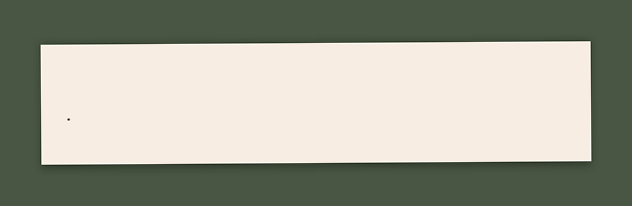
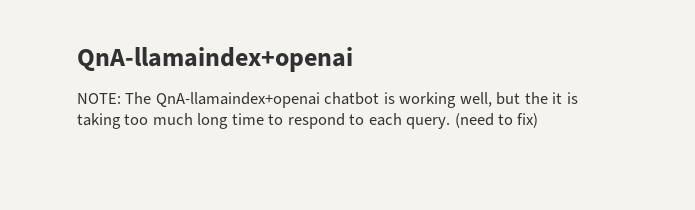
[66,117,72,121] . -> [77,47,353,72] [77,92,578,108] [77,113,539,129] QnA-llamaindex+openai // NOTE: The QnA-llamaindex+openai chatbot is working well, but the it is taking too much long time to respond to each query. (need to fix)

